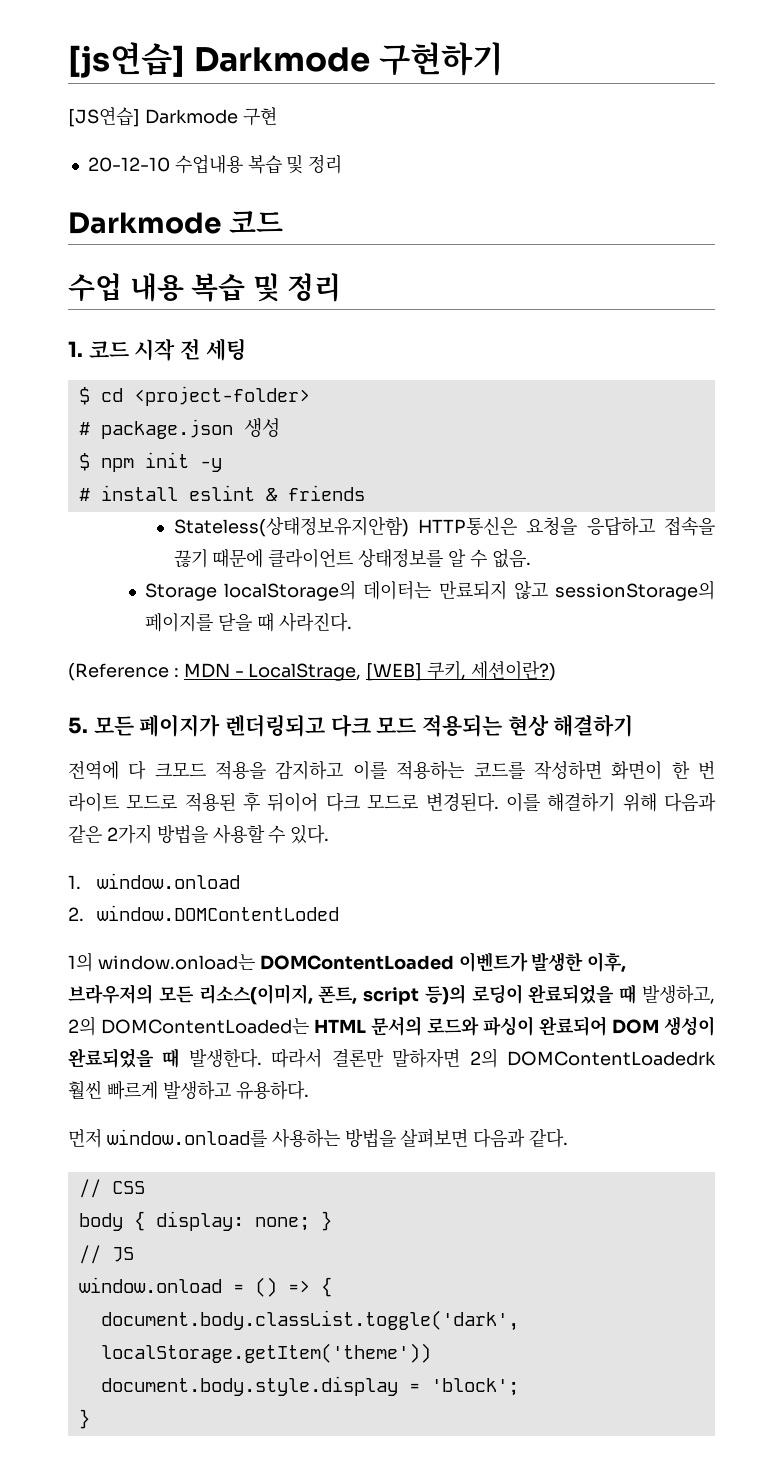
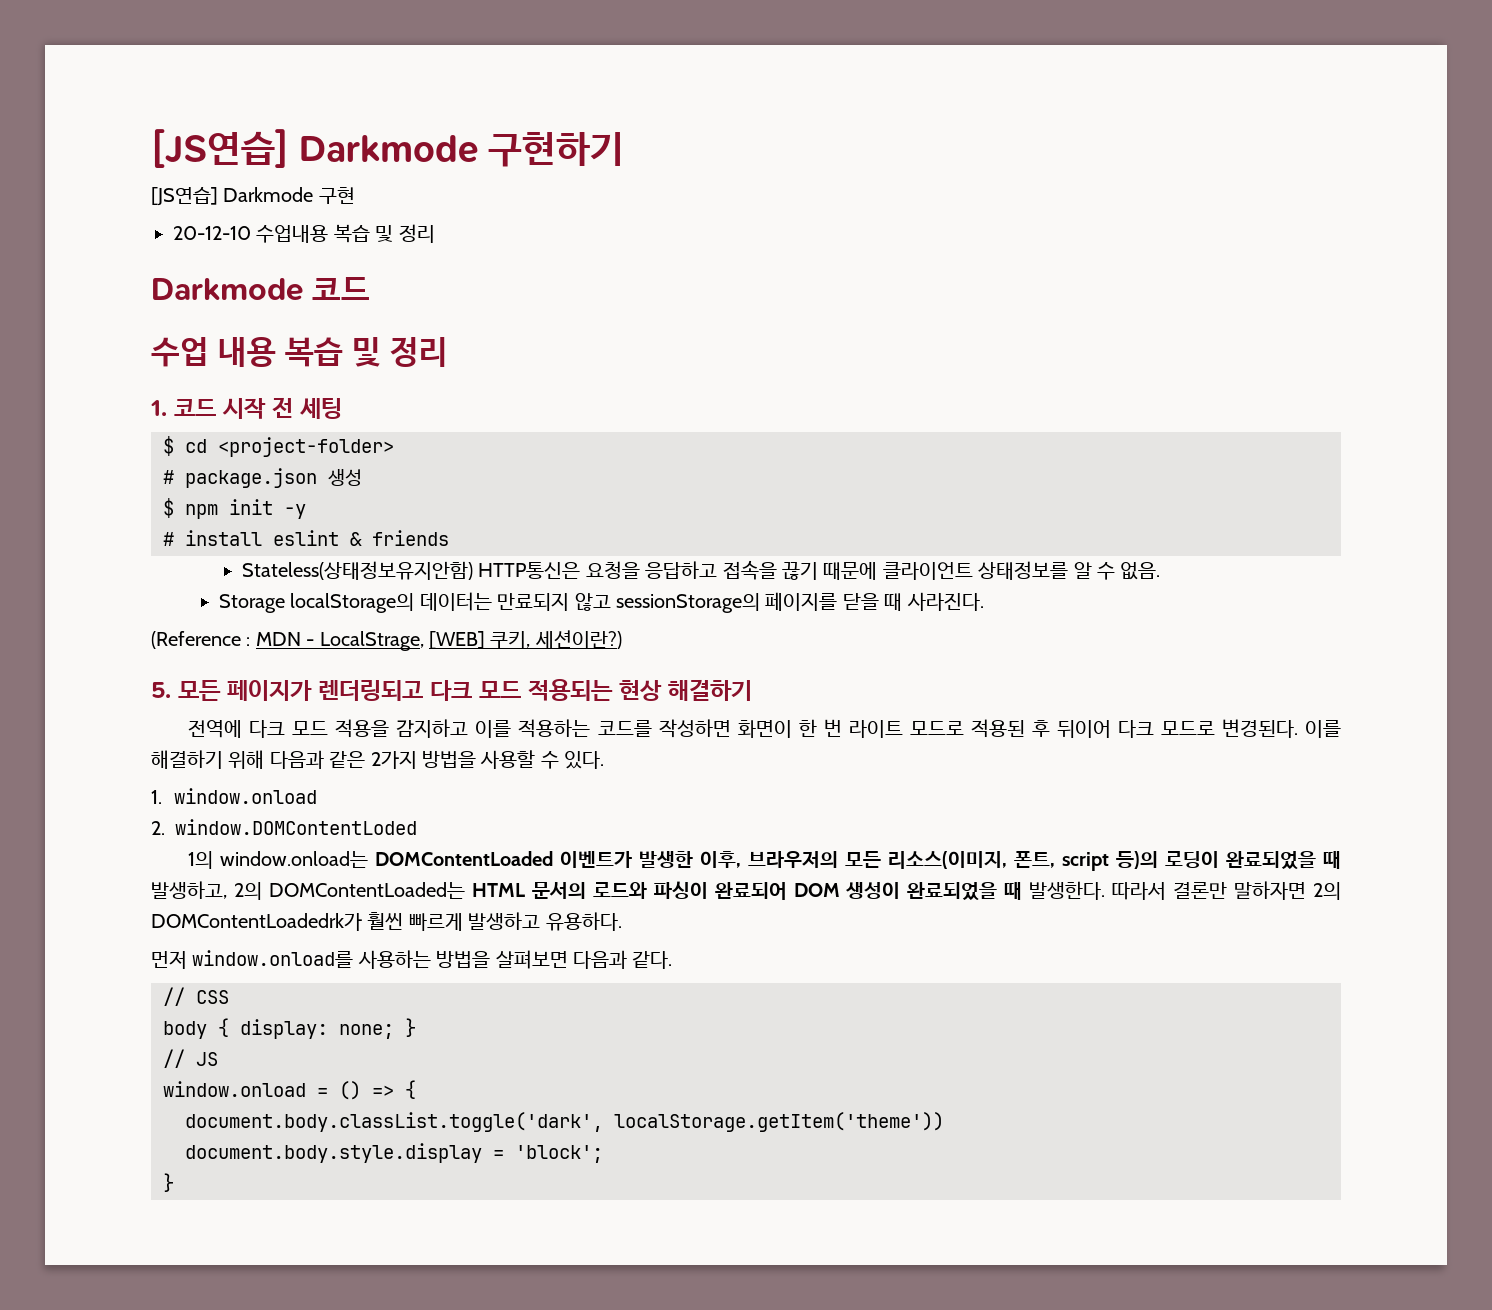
[68,42,185,78] [js연습] -> [151,129,289,168] [JS연습]
[128,760,206,780] 다 크모드 -> [249,720,329,738] 다크 모드
[507,1051,716,1066] DOMContentLoadedrk -> [151,913,362,931] DOMContentLoadedrk가

